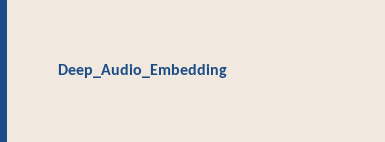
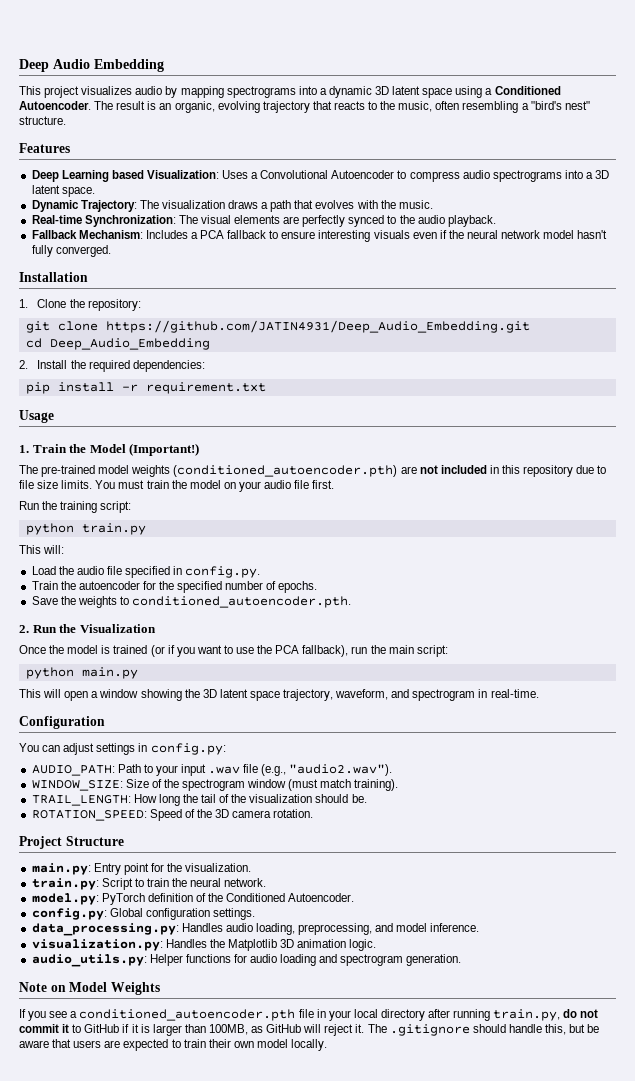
[58,64,227,78] Deep_Audio_Embedding -> [19,59,164,72] [19,86,561,98] [19,101,590,113] [19,116,66,125] [19,143,70,153] [31,170,610,182] [31,185,95,197] [31,200,433,212] [31,215,496,227] [31,230,608,242] [31,245,111,257] [19,272,88,282] [19,299,141,311] [25,320,530,333] [25,338,210,350] [19,360,205,372] [25,382,266,394] [19,410,54,423] [19,443,200,456] [19,465,607,477] [19,480,335,492] [19,501,132,513] [25,523,146,535] [19,545,65,554] [31,566,261,578] [31,581,318,593] [31,596,352,608] [19,624,156,633] [19,645,448,657] [25,667,138,679] [19,689,539,701] [19,716,105,729] [19,743,226,755] [31,764,393,776] [31,779,399,791] [31,794,367,806] [31,809,314,821] [19,836,124,849] [31,863,252,875] [31,878,267,890] [31,893,355,905] [31,908,255,920] [31,923,480,936] [31,939,377,951] [31,954,462,967] [19,982,160,995] [19,1009,599,1021] [19,1024,600,1036] [19,1039,328,1051] Deep Audio Embedding // This project visualizes audio by mapping spectrograms into a dynamic 3D latent space using a Conditioned Autoencoder. The result is an organic, evolving trajectory that reacts to the music, often resembling a "bird's nest" structure. // Features // Deep Learning based Visualization: Uses a Convolutional Autoencoder to compress audio spectrograms into a 3D latent space. // Dynamic Trajectory: The visualization draws a path that evolves with the music. // Real-time Synchronization: The visual elements are perfectly synced to the audio playback. // Fallback Mechanism: Includes a PCA fallback to ensure interesting visuals even if the neural network model hasn't fully converged. // Installation // 1. Clone the repository: // git clone https://github.com/JATIN4931/Deep_Audio_Embedding.git // cd Deep_Audio_Embedding // 2. Install the required dependencies: // pip install -r requirement.txt // Usage // 1. Train the Model (Important!) // The pre-trained model weights (conditioned_autoencoder.pth) are not included in this repository due to file size limits. You must train the model on your audio file first. // Run the training script: // python train.py // This will: // Load the audio file specified in config.py. // Train the autoencoder for the specified number of epochs. // Save the weights to conditioned_autoencoder.pth. // 2. Run the Visualization // Once the model is trained (or if you want to use the PCA fallback), run the main script: // python main.py // This will open a window showing the 3D latent space trajectory, waveform, and spectrogram in real-time. // Configuration // You can adjust settings in config.py: // AUDIO_PATH: Path to your input .wav file (e.g., "audio2.wav"). // WINDOW_SIZE: Size of the spectrogram window (must match training). // TRAIL_LENGTH: How long the tail of the visualization should be. // ROTATION_SPEED: Speed of the 3D camera rotation. // Project Structure // main.py: Entry point for the visualization. // train.py: Script to train the neural network. // model.py: PyTorch definition of the Conditioned Autoencoder. // config.py: Global configuration settings. // data_processing.py: Handles audio loading, preprocessing, and model inference. // visualization.py: Handles the Matplotlib 3D animation logic. // audio_utils.py: Helper functions for audio loading and spectrogram generation. // Note on Model Weights // If you see a conditioned_autoencoder.pth file in your local directory after running train.py, do not commit it to GitHub if it is larger than 100MB, as GitHub will reject it. The .gitignore should handle this, but be aware that users are expected to train their own model locally.

